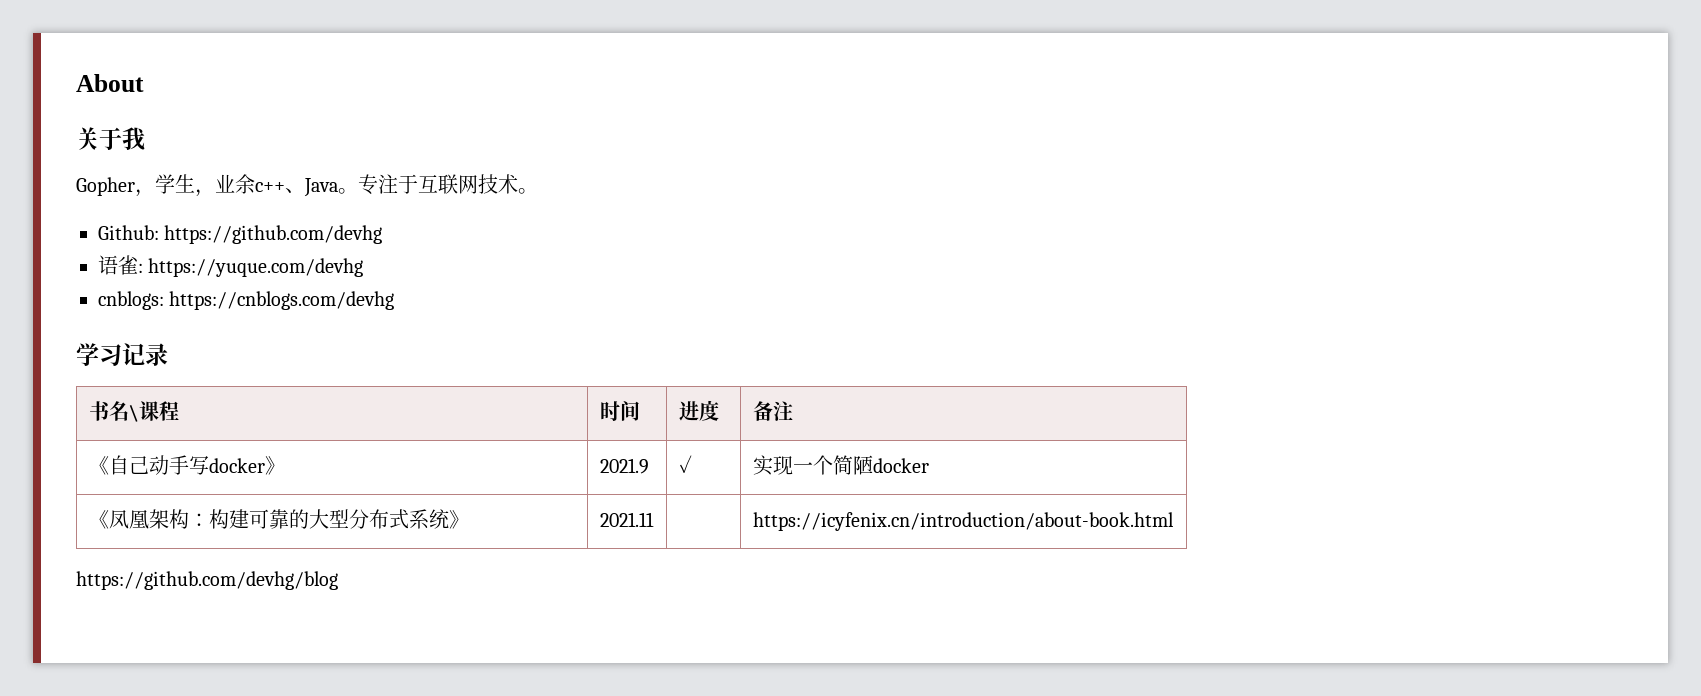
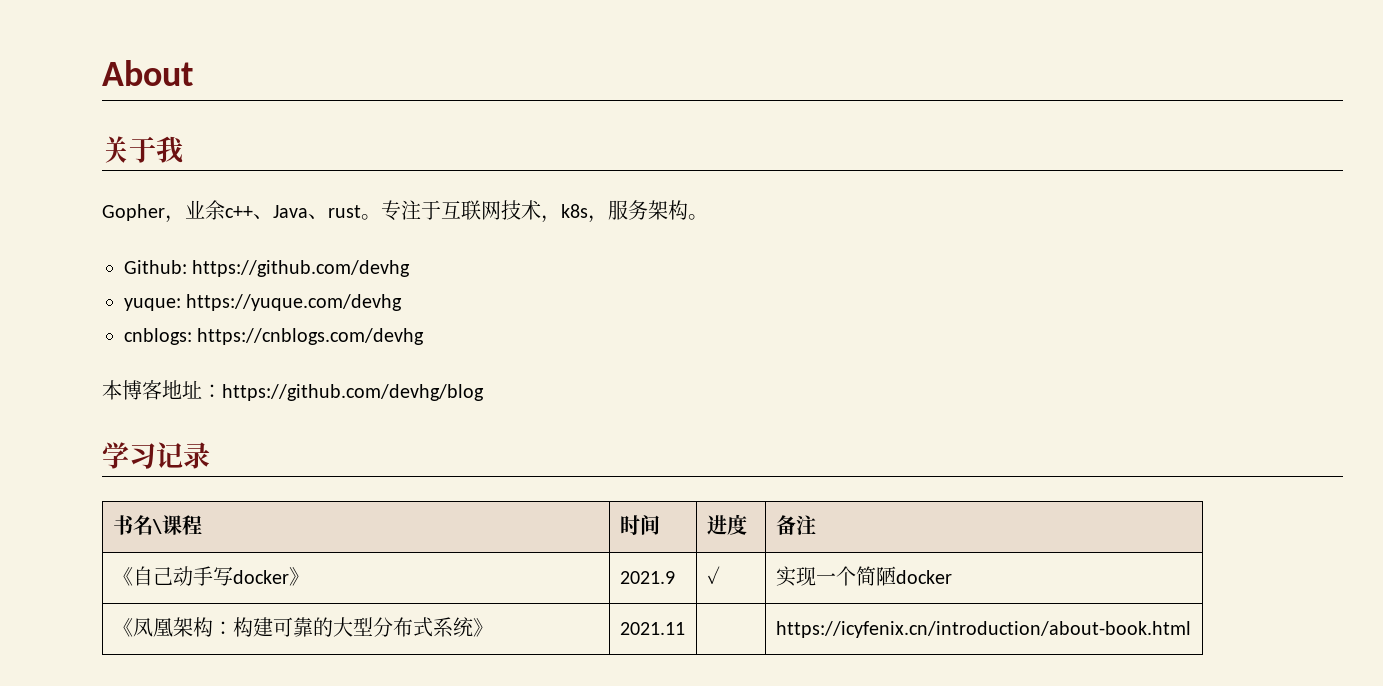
[155,174,215,197] 学生， -> (185, 219) none
(338, 187) none -> [308,205,361,219] 、rust
(518, 184) none -> [541,200,688,223] ，k8s，服务架构
[98,255,143,275] 语雀: -> [124,298,181,311] yuque:
(395, 300) none -> [102,380,484,401] // 本博客地址：https://github.com/devhg/blog
[76,571,338,590] // https://github.com/devhg/blog -> (1191, 629) none

